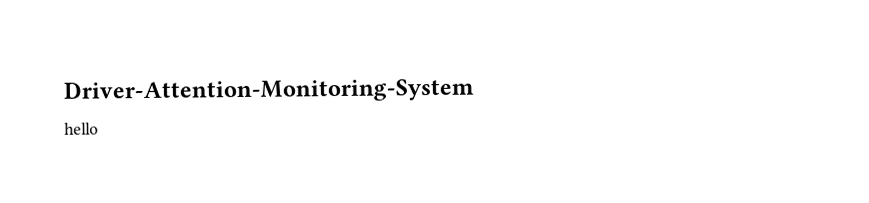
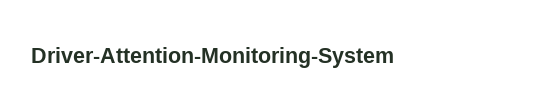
[64,122,99,135] // hello -> (394, 57) none

